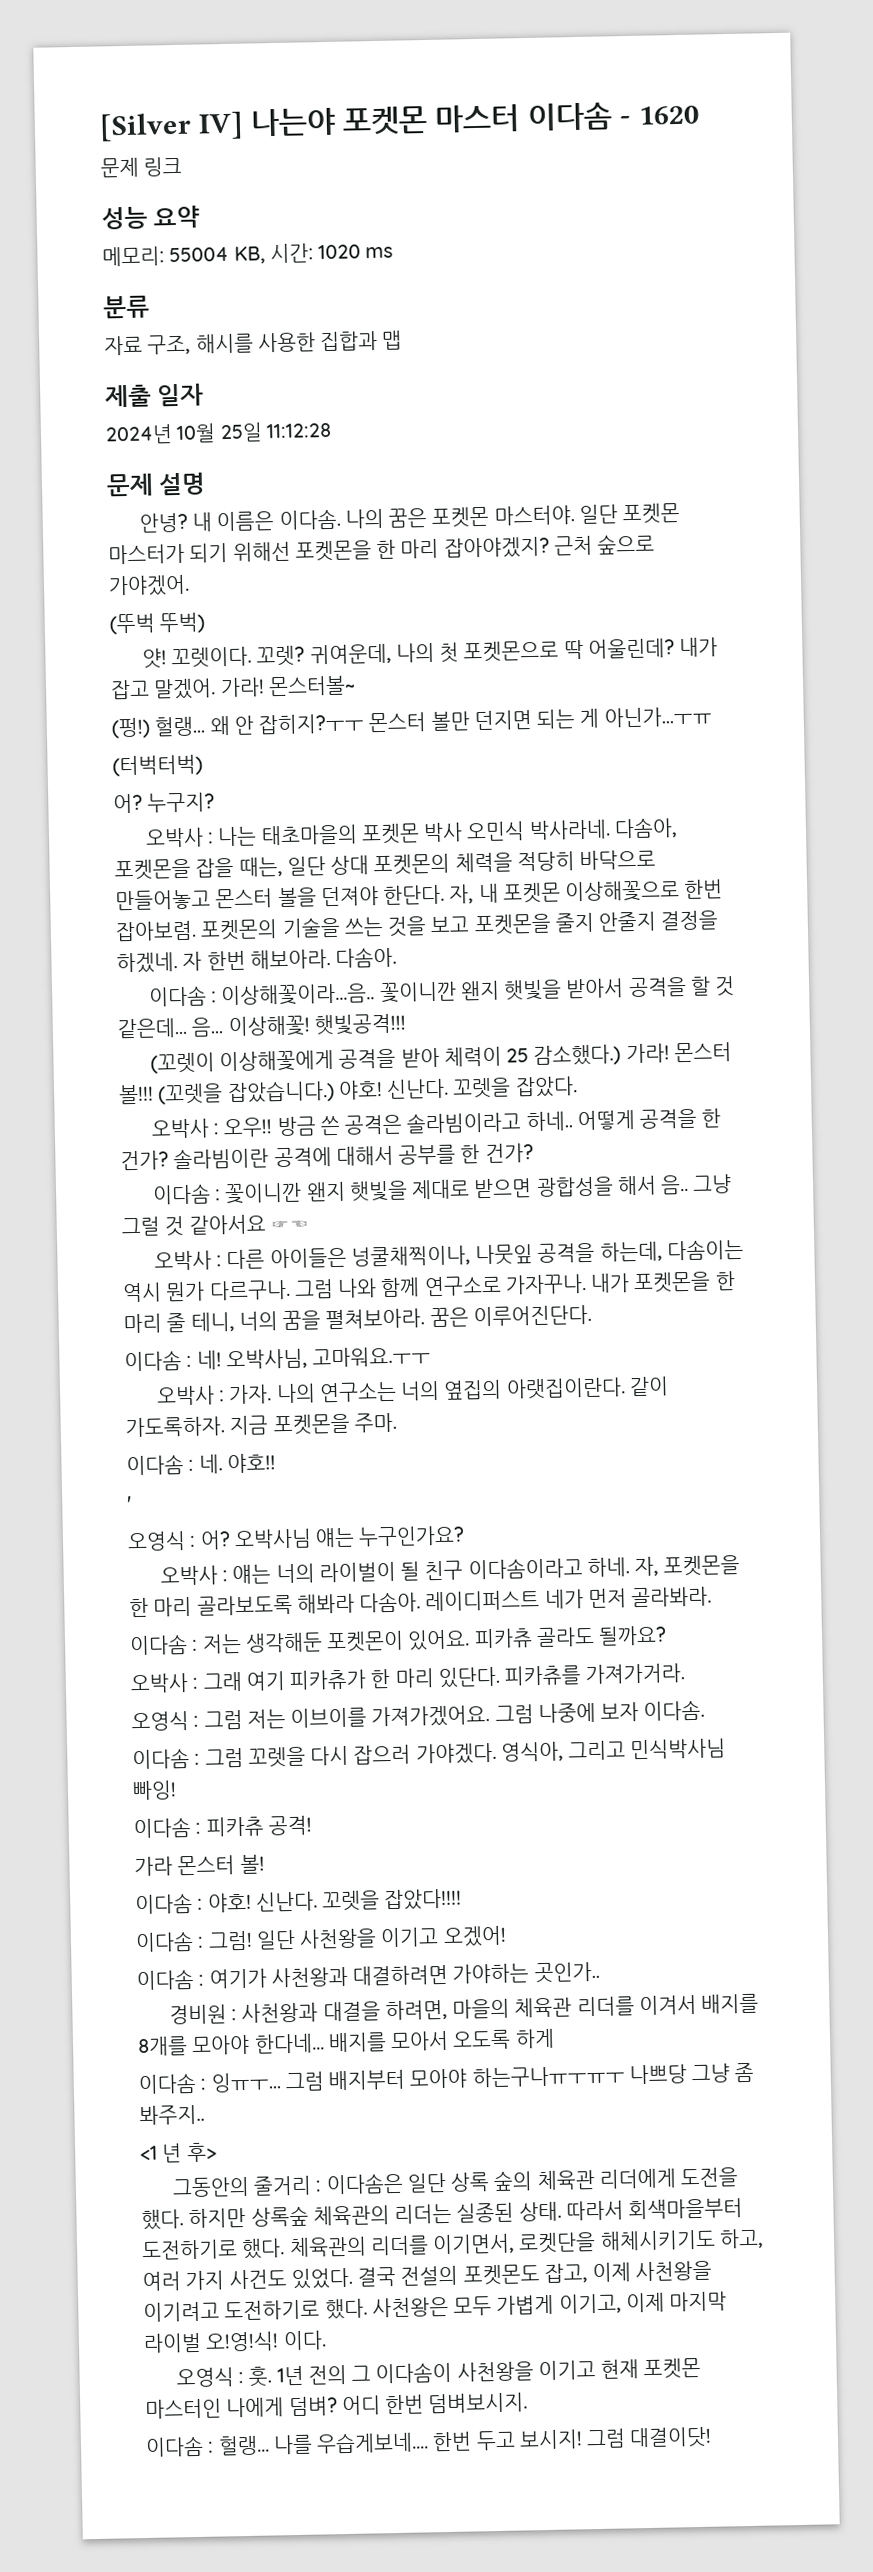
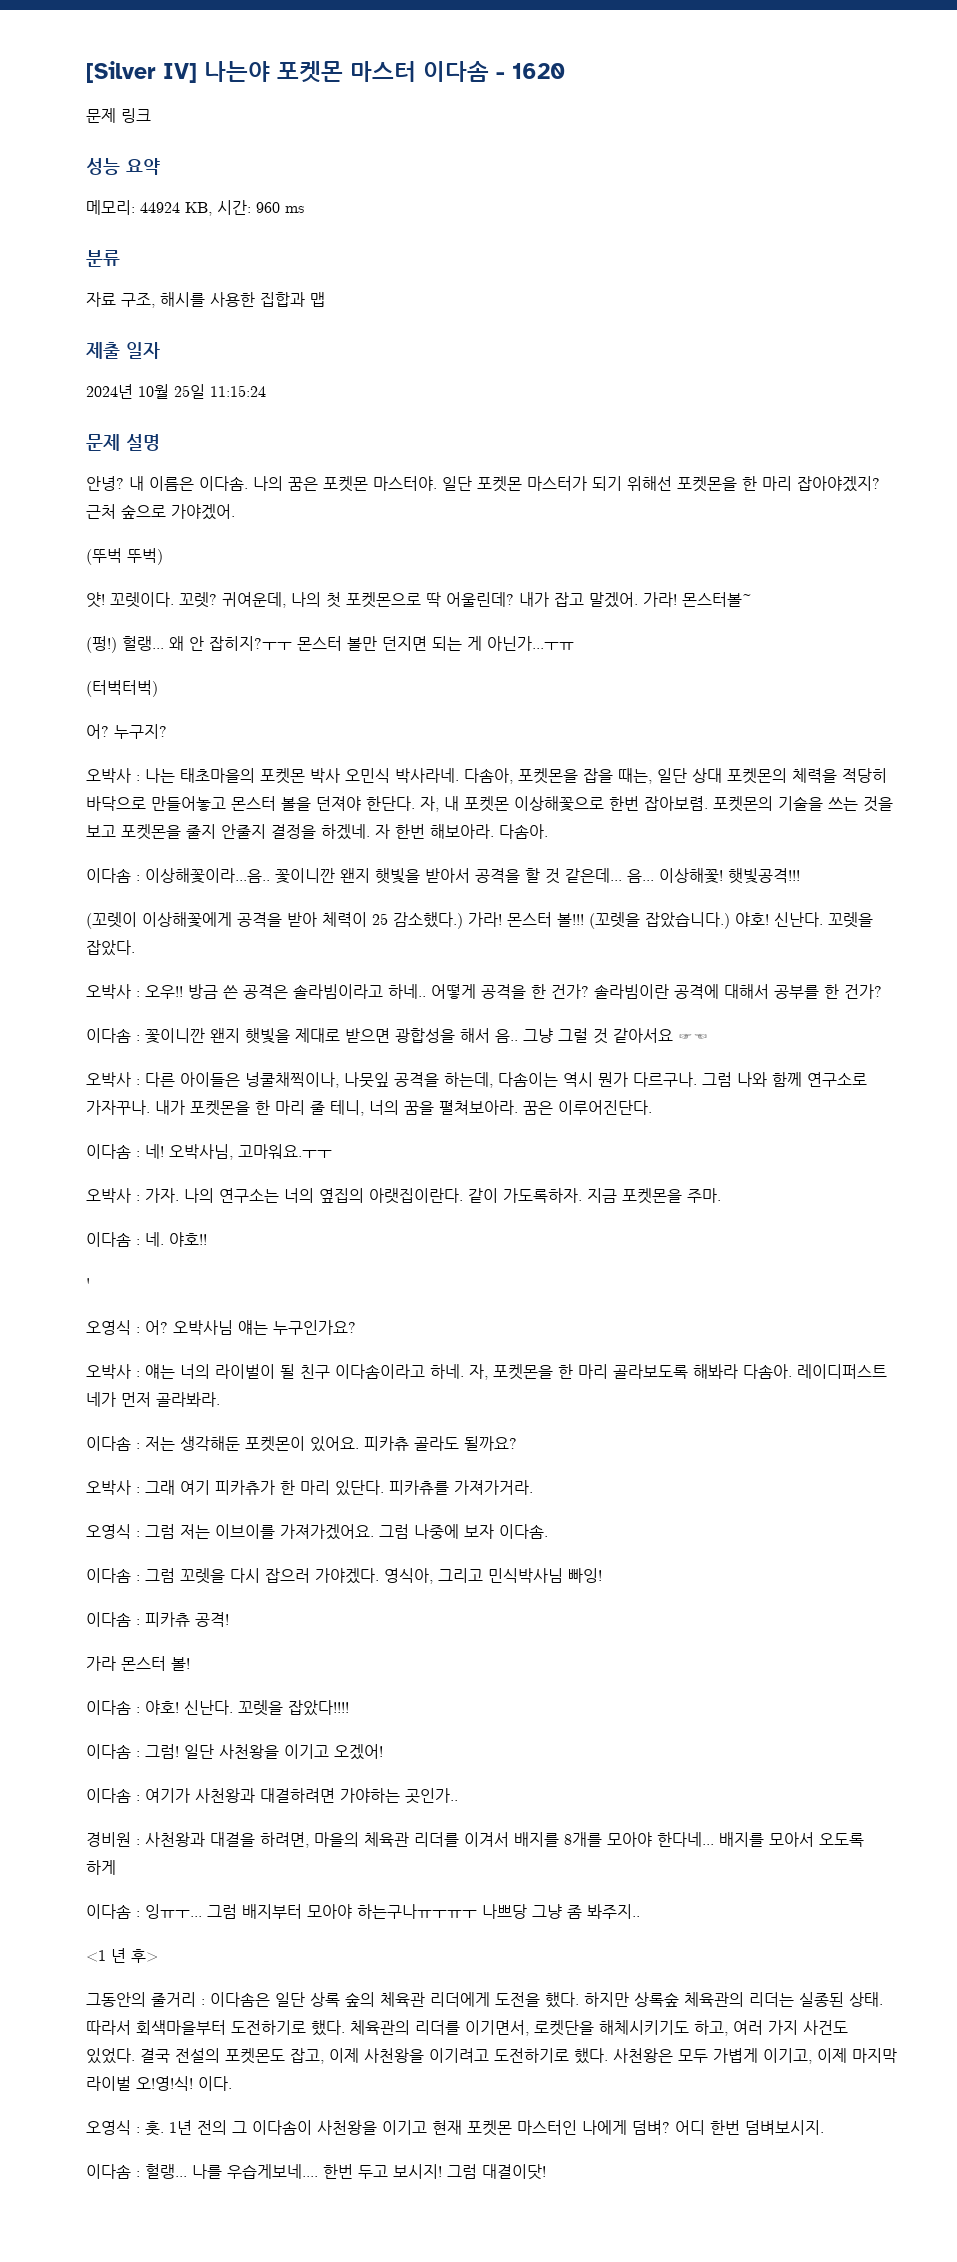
[169,246,230,263] 55004 -> [140,202,180,213] 44924
[318,244,362,260] 1020 -> [256,202,280,213] 960
[265,422,332,439] 11:12:28 -> [210,385,266,397] 11:15:24

